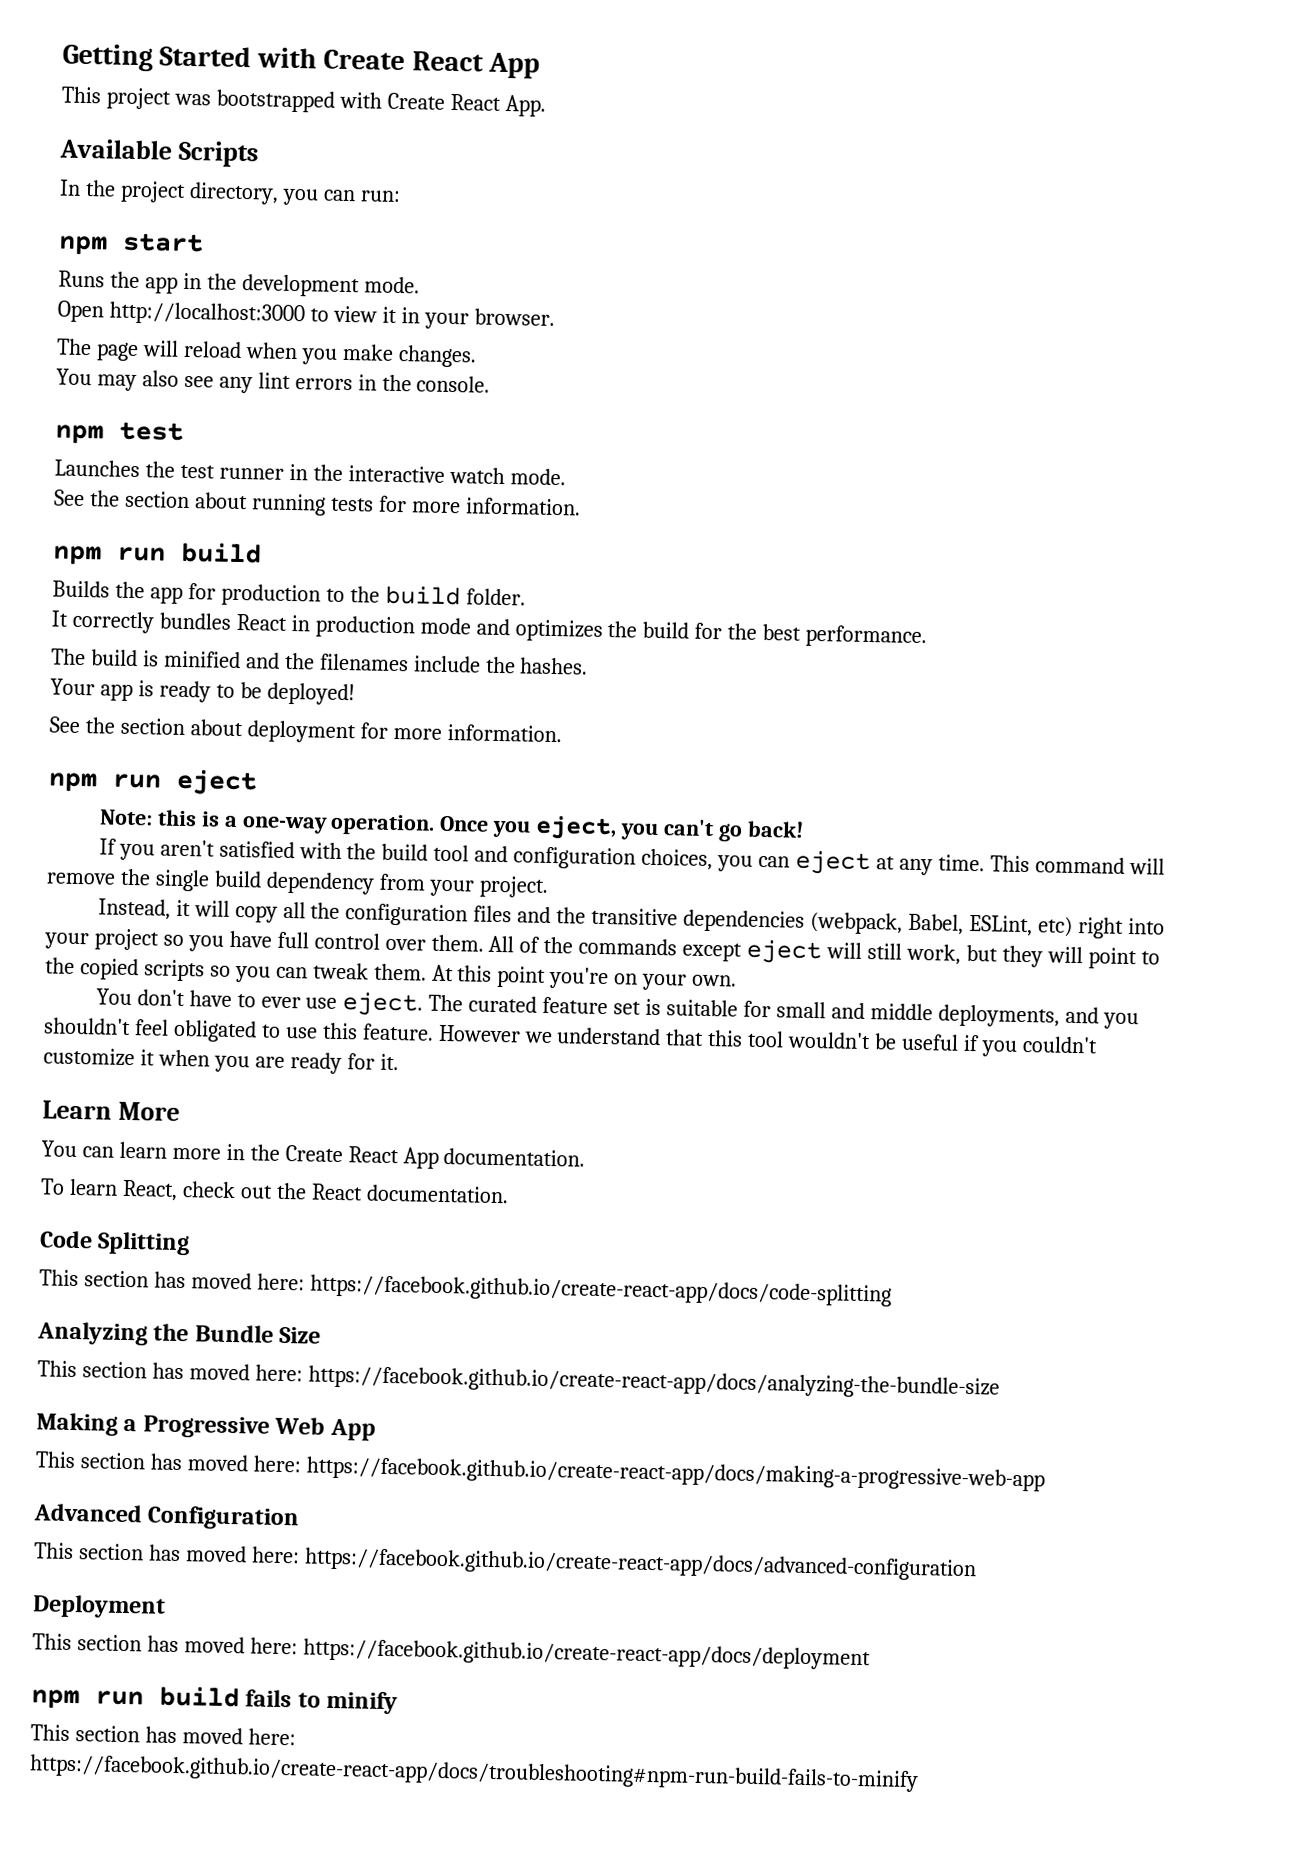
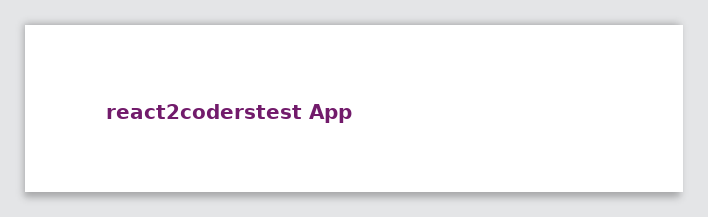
[62,43,541,79] [61,86,546,117] [59,138,259,168] [59,179,401,206] [58,232,204,256] [58,270,420,298] [57,300,555,330] [56,338,477,368] [56,368,491,394] [55,421,184,445] [54,459,566,486] [54,489,581,516] [52,541,262,566] [52,580,526,607] [51,610,928,649] [51,648,589,675] [50,678,355,706] [49,716,562,744] [48,768,258,796] [98,809,805,842] [98,838,1165,876] [46,868,549,898] [97,898,1165,939] [44,928,1160,970] [45,957,738,991] [95,988,1139,1030] [43,1017,1098,1057] [43,1047,399,1075] [42,1100,180,1121] [41,1140,586,1169] [40,1178,509,1204] [39,1230,191,1256] [39,1269,892,1307] [37,1321,322,1346] [37,1360,1000,1400] [36,1412,376,1441] [35,1451,1045,1492] [33,1503,301,1531] [34,1542,977,1582] [32,1594,166,1619] [32,1633,871,1671] [31,1685,399,1715] [30,1724,296,1746] [29,1754,919,1793] Getting Started with Create React App // This project was bootstrapped with Create React App. // Available Scripts // In the project directory, you can run: // npm start // Runs the app in the development mode. // Open http://localhost:3000 to view it in your browser. // The page will reload when you make changes. // You may also see any lint errors in the console. // npm test // Launches the test runner in the interactive watch mode. // See the section about running tests for more information. // npm run build // Builds the app for production to the build folder. // It correctly bundles React in production mode and optimizes the build for the best performance. // The build is minified and the filenames include the hashes. // Your app is ready to be deployed! // See the section about deployment for more information. // npm run eject // Note: this is a one-way operation. Once you eject, you can't go back! // If you aren't satisfied with the build tool and configuration choices, you can eject at any time. This command will remove the single build dependency from your project. // Instead, it will copy all the configuration files and the transitive dependencies (webpack, Babel, ESLint, etc) right into your project so you have full control over them. All of the commands except eject will still work, but they will point to the copied scripts so you can tweak them. At this point you're on your own. // You don't have to ever use eject. The curated feature set is suitable for small and middle deployments, and you shouldn't feel obligated to use this feature. However we understand that this tool wouldn't be useful if you couldn't customize it when you are ready for it. // Learn More // You can learn more in the Create React App documentation. // To learn React, check out the React documentation. // Code Splitting // This section has moved here: https://facebook.github.io/create-react-app/docs/code-splitting // Analyzing the Bundle Size // This section has moved here: https://facebook.github.io/create-react-app/docs/analyzing-the-bundle-size // Making a Progressive Web App // This section has moved here: https://facebook.github.io/create-react-app/docs/making-a-progressive-web-app // Advanced Configuration // This section has moved here: https://facebook.github.io/create-react-app/docs/advanced-configuration // Deployment // This section has moved here: https://facebook.github.io/create-react-app/docs/deployment // npm run build fails to minify // This section has moved here: https://facebook.github.io/create-react-app/docs/troubleshooting#npm-run-build-fails-to-minify -> [106,104,352,123] react2coderstest App

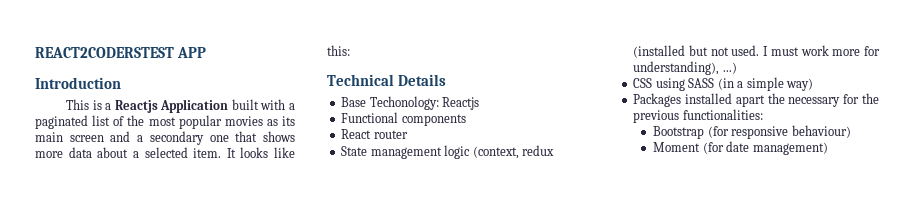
[106,104,352,123] react2coderstest App -> [35,47,207,58] [35,77,121,89] [66,99,296,113] [35,115,295,129] [35,131,296,145] [35,147,295,158] [327,45,350,56] [327,74,446,86] [341,96,480,110] [341,112,466,126] [341,129,408,139] [341,145,555,159] [633,45,880,58] [633,61,737,75] [633,77,814,91] [633,93,879,107] [633,109,763,123] [653,125,851,139] [653,141,828,155] REACT2CODERSTEST APP // Introduction // This is a Reactjs Application built with a paginated list of the most popular movies as its main screen and a secondary one that shows more data about a selected item. It looks like this: // Technical Details // Base Techonology: Reactjs // Functional components // React router // State management logic (context, redux (installed but not used. I must work more for understanding), ...) // CSS using SASS (in a simple way) // Packages installed apart the necessary for the previous functionalities: // Bootstrap (for responsive behaviour) // Moment (for date management)

